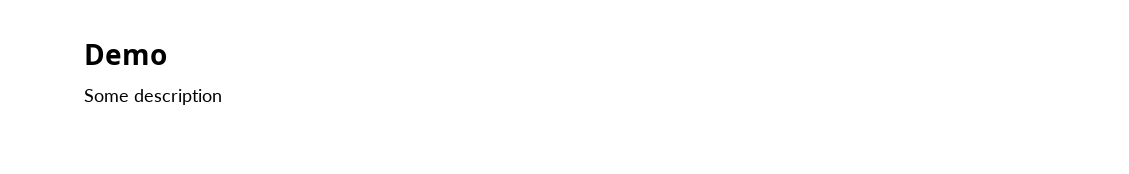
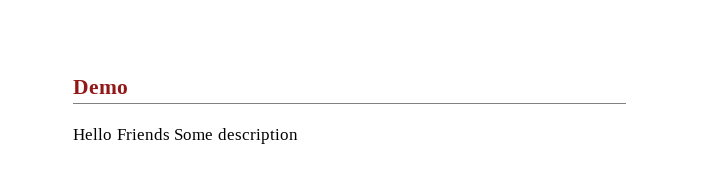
(167, 54) none -> [73,128,170,140] Hello Friends

